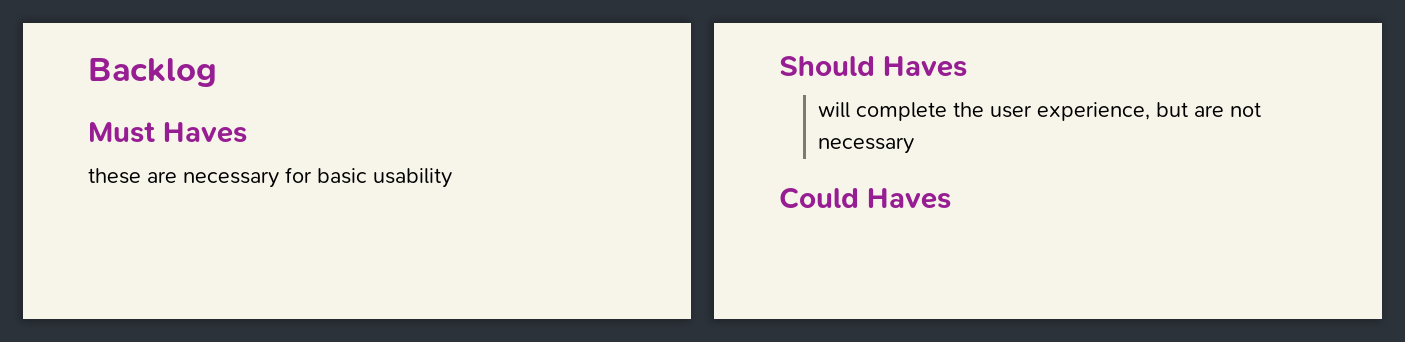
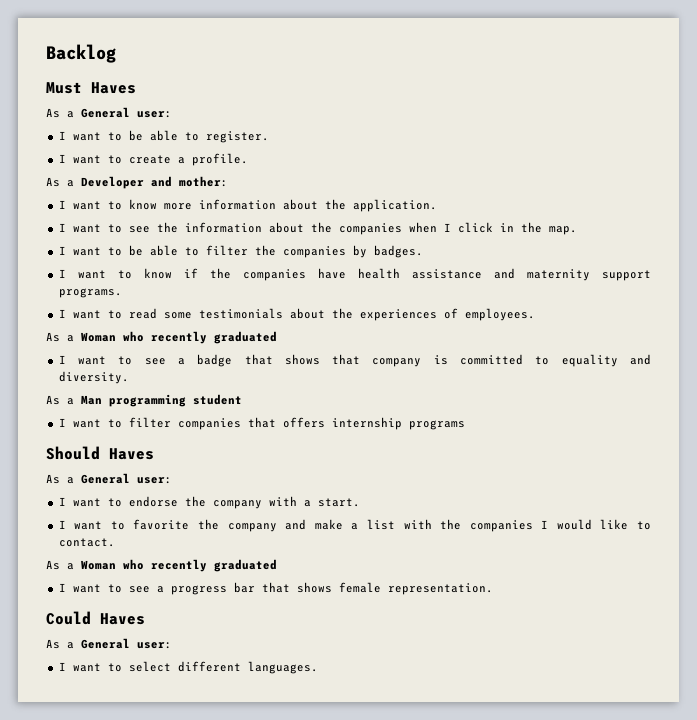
[88,167,452,188] [779,56,967,77] [818,102,1262,121] [818,137,915,154] [779,187,951,209] these are necessary for basic usability // Should Haves // will complete the user experience, but are not necessary // Could Haves -> [46,107,172,118] [58,130,269,143] [58,153,248,166] [46,176,228,189] [58,199,437,212] [58,222,577,235] [58,245,423,258] [58,268,652,281] [58,288,122,298] [58,308,535,321] [46,331,277,344] [58,354,652,367] [58,371,129,384] [46,394,242,407] [58,417,465,430] [46,446,154,460] [46,473,172,484] [58,496,360,509] [58,519,652,532] [58,538,115,547] [46,559,277,572] [58,582,493,595] [46,611,145,625] [46,638,172,649] [58,661,318,674] As a General user: // I want to be able to register. // I want to create a profile. // As a Developer and mother: // I want to know more information about the application. // I want to see the information about the companies when I click in the map. // I want to be able to filter the companies by badges. // I want to know if the companies have health assistance and maternity support programs. // I want to read some testimonials about the experiences of employees. // As a Woman who recently graduated // I want to see a badge that shows that company is committed to equality and diversity. // As a Man programming student // I want to filter companies that offers internship programs // Should Haves // As a General user: // I want to endorse the company with a start. // I want to favorite the company and make a list with the companies I would like to contact. // As a Woman who recently graduated // I want to see a progress bar that shows female representation. // Could Haves // As a General user: // I want to select different languages.

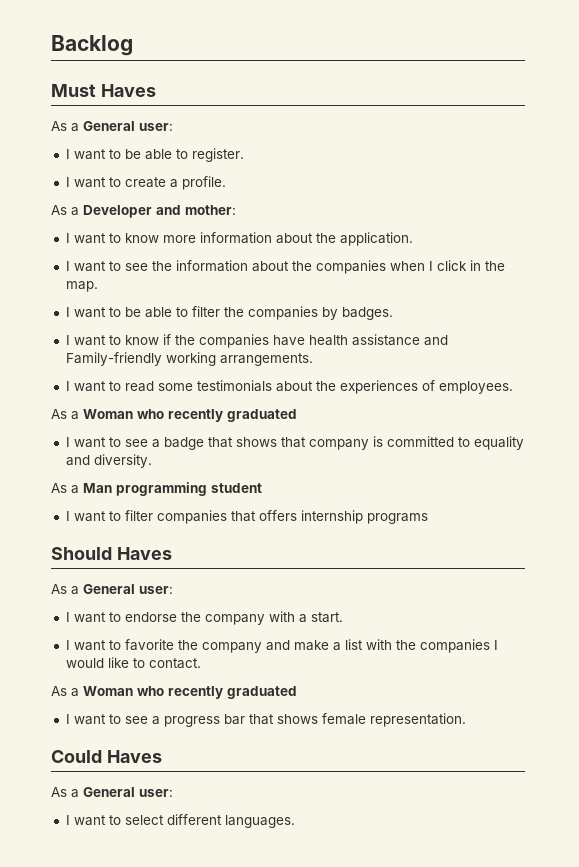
[526,269,652,281] [58,288,122,298] maternity support programs. -> [65,352,313,366] Family-friendly working arrangements.

